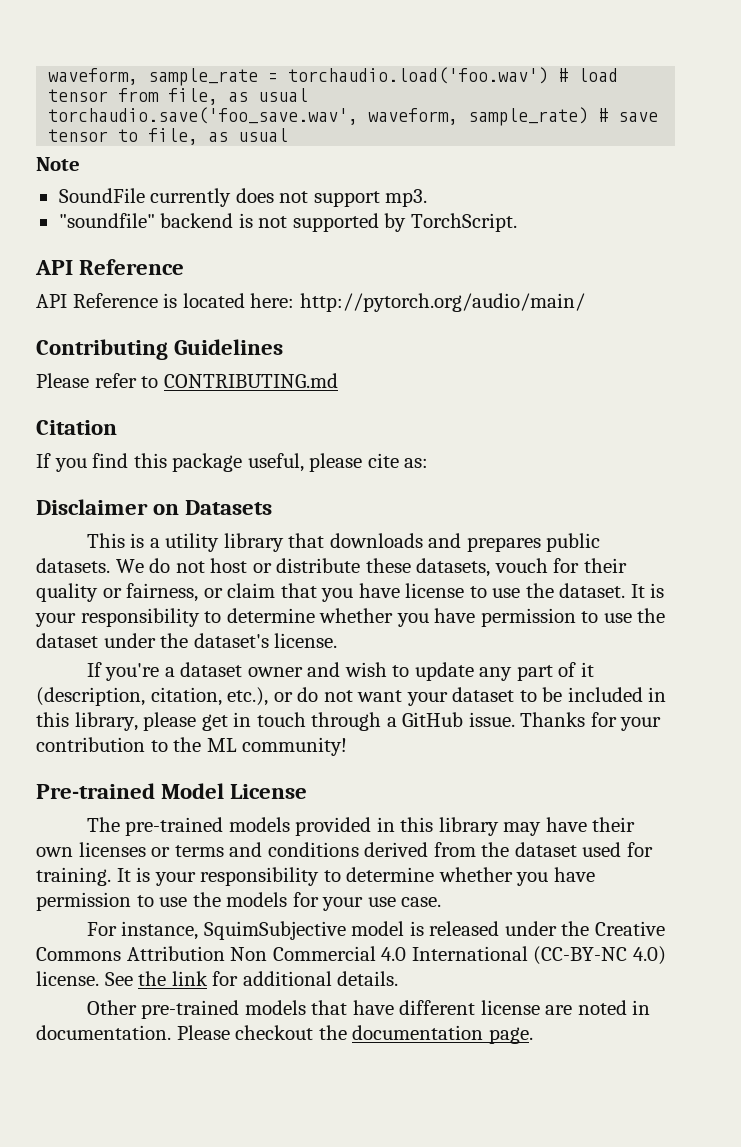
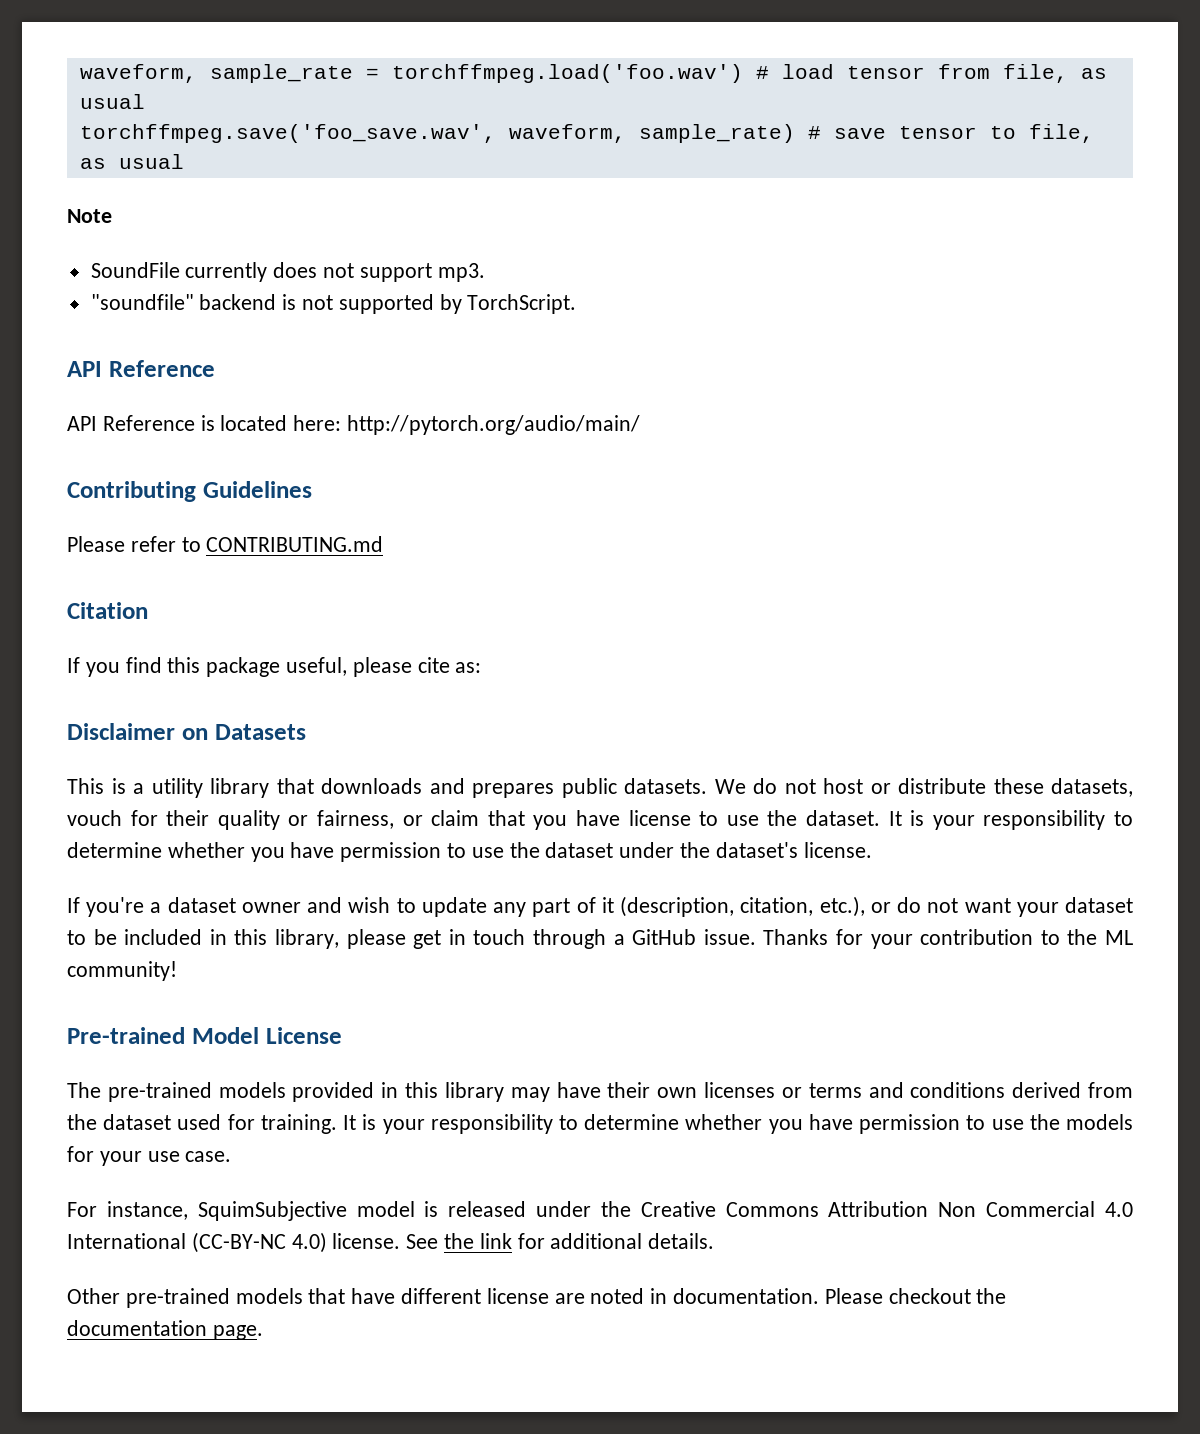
[288,67,549,84] torchaudio.load('foo.wav') -> [391,64,743,83] torchffmpeg.load('foo.wav')
[48,107,359,125] torchaudio.save('foo_save.wav', -> [79,124,496,143] torchffmpeg.save('foo_save.wav',

